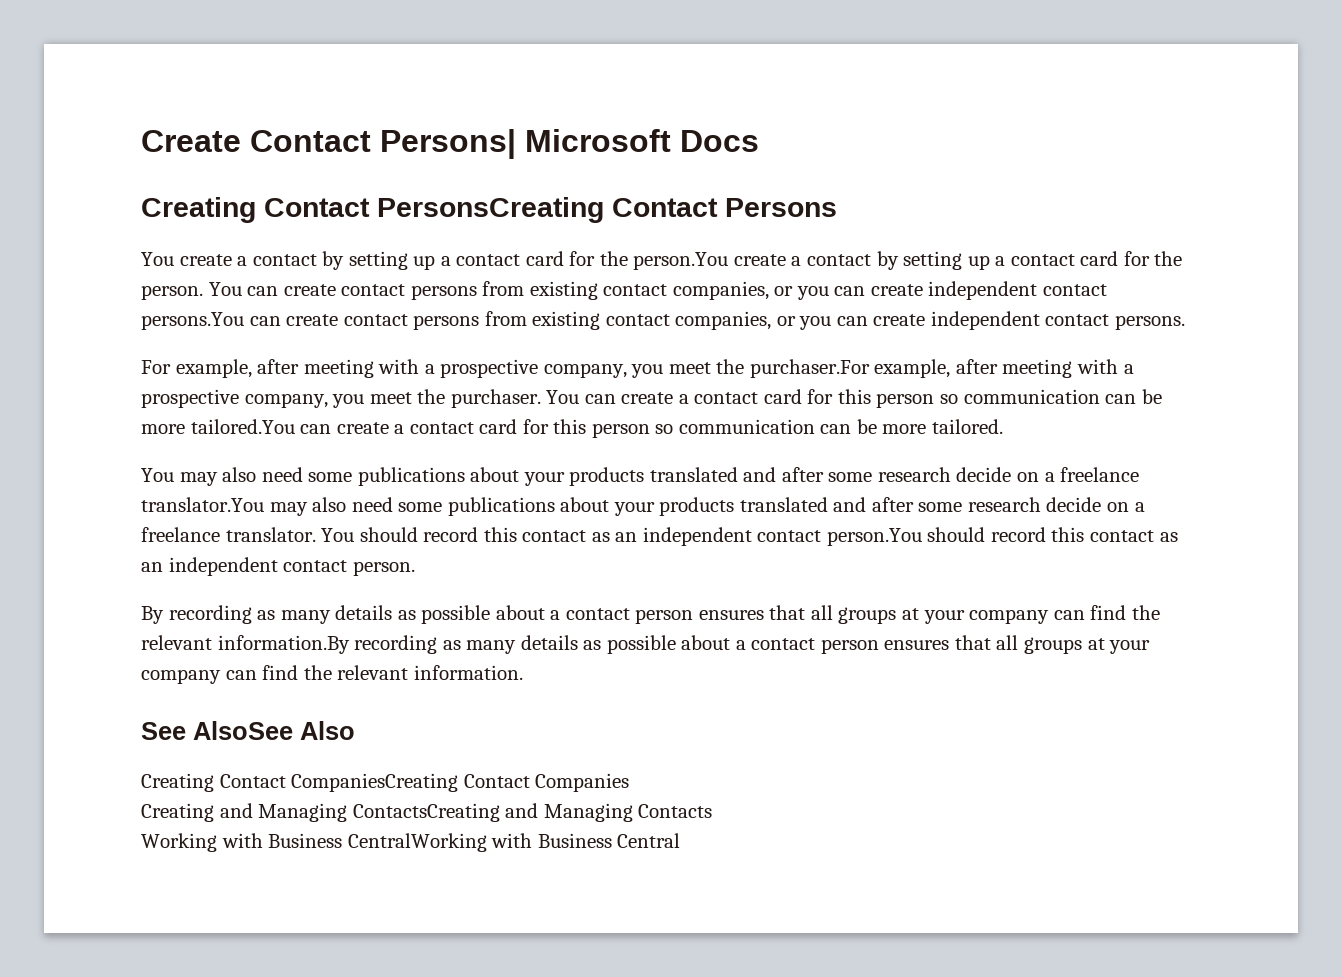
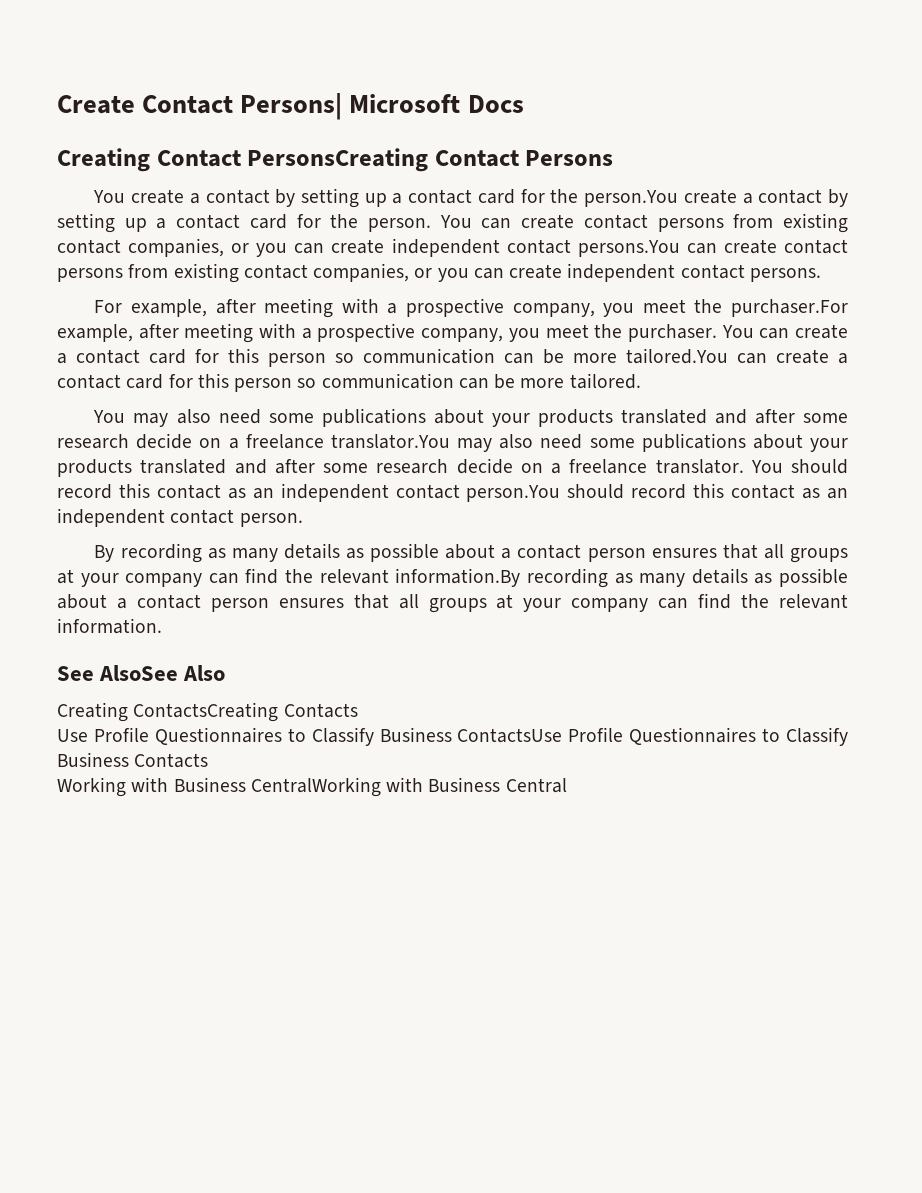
[219,773,630,792] [141,803,633,822] Contact CompaniesCreating Contact Companies // Creating and Managing ContactsCreating and Managing -> [133,702,358,722] [57,727,848,746] [57,752,129,767] ContactsCreating Contacts // Use Profile Questionnaires to Classify Business ContactsUse Profile Questionnaires to Classify Business

